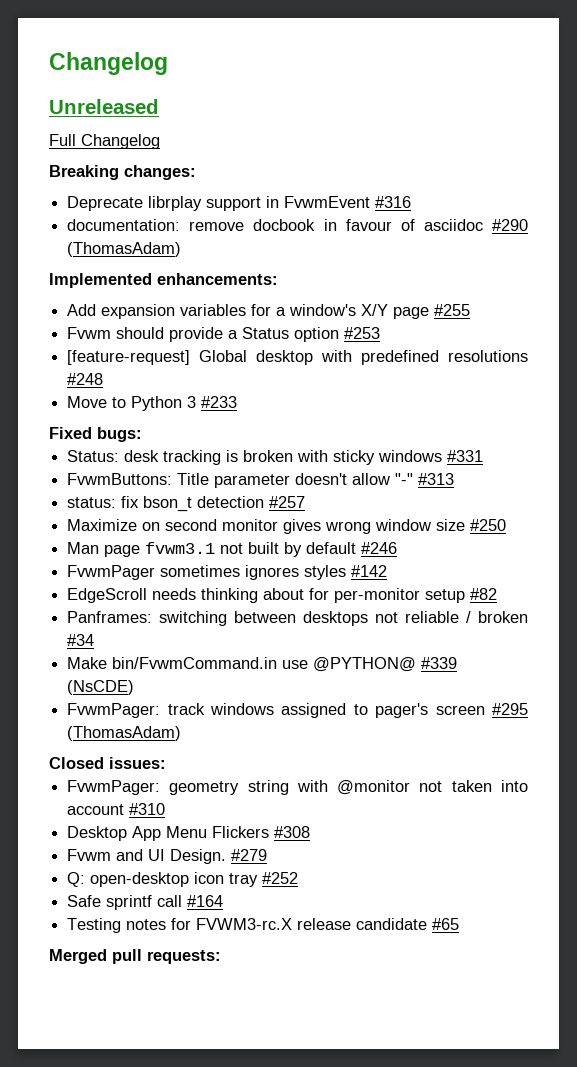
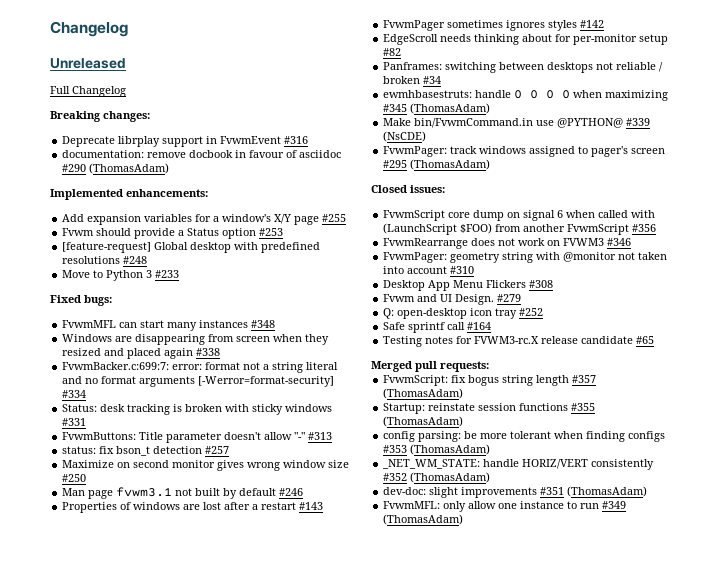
(142, 434) none -> [62,320,276,331] [62,334,330,345] [62,348,221,359] [62,362,339,373] [62,376,335,387] [62,390,87,398] // FvwmMFL can start many instances #348 // Windows are disappearing from screen when they resized and placed again #338 // FvwmBacker.c:699:7: error: format not a string literal and no format arguments [-Werror=format-security] #334
(398, 548) none -> [62,502,324,513] // Properties of windows are lost after a restart #143
(95, 640) none -> [383,90,669,101] [383,103,491,114] // ewmhbasestruts: handle 0 0 0 0 when maximizing #345 (ThomasAdam)
(166, 763) none -> [383,210,656,221] [383,223,657,235] [383,238,632,249] // FvwmScript core dump on signal 6 when called with (LaunchScript $FOO) from another FvwmScript #356 // FvwmRearrange does not work on FVWM3 #346
(221, 957) none -> [383,375,597,386] [383,388,464,399] [383,403,596,414] [383,416,464,427] [383,431,666,442] [383,444,491,455] [382,459,655,470] [383,472,491,483] [383,486,648,498] [383,501,627,512] [383,514,464,525] // FvwmScript: fix bogus string length #357 (ThomasAdam) // Startup: reinstate session functions #355 (ThomasAdam) // config parsing: be more tolerant when finding configs #353 (ThomasAdam) // _NET_WM_STATE: handle HORIZ/VERT consistently #352 (ThomasAdam) // dev-doc: slight improvements #351 (ThomasAdam) // FvwmMFL: only allow one instance to run #349 (ThomasAdam)

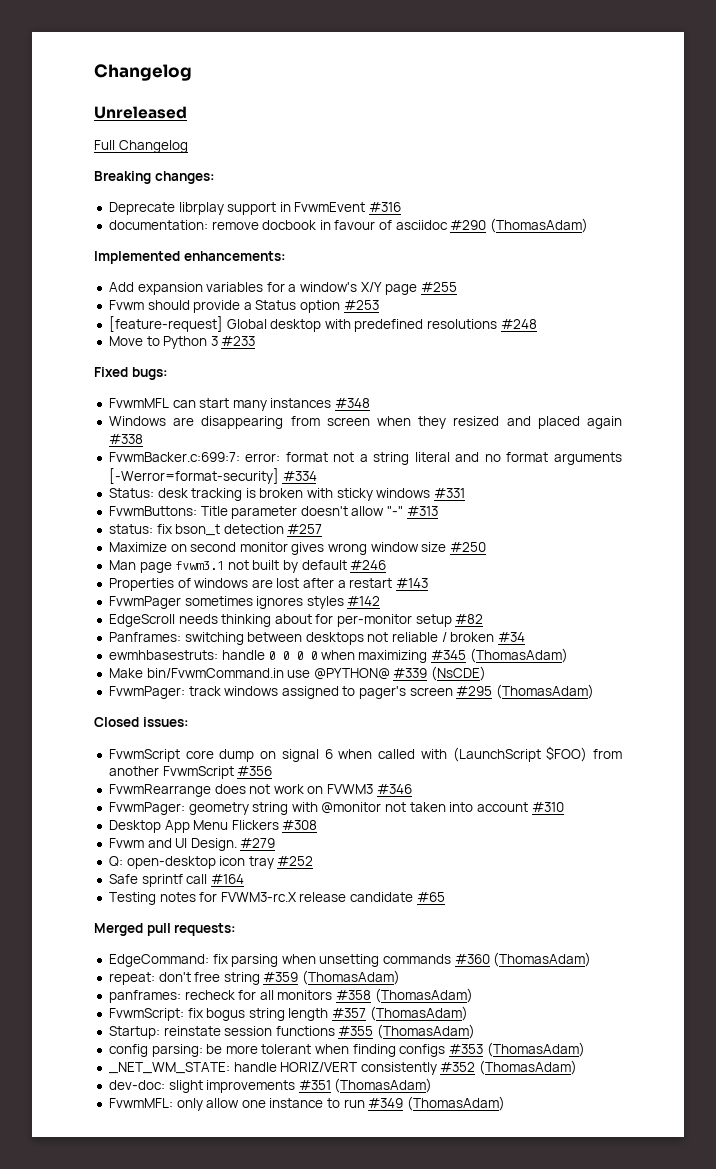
(489, 366) none -> [108,952,592,967] [108,970,401,985] [108,988,473,1003] // EdgeCommand: fix parsing when unsetting commands #360 (ThomasAdam) // repeat: don't free string #359 (ThomasAdam) // panframes: recheck for all monitors #358 (ThomasAdam)

